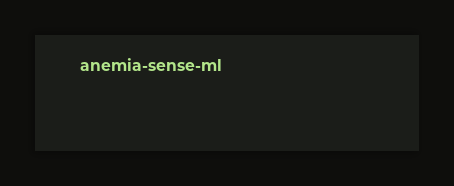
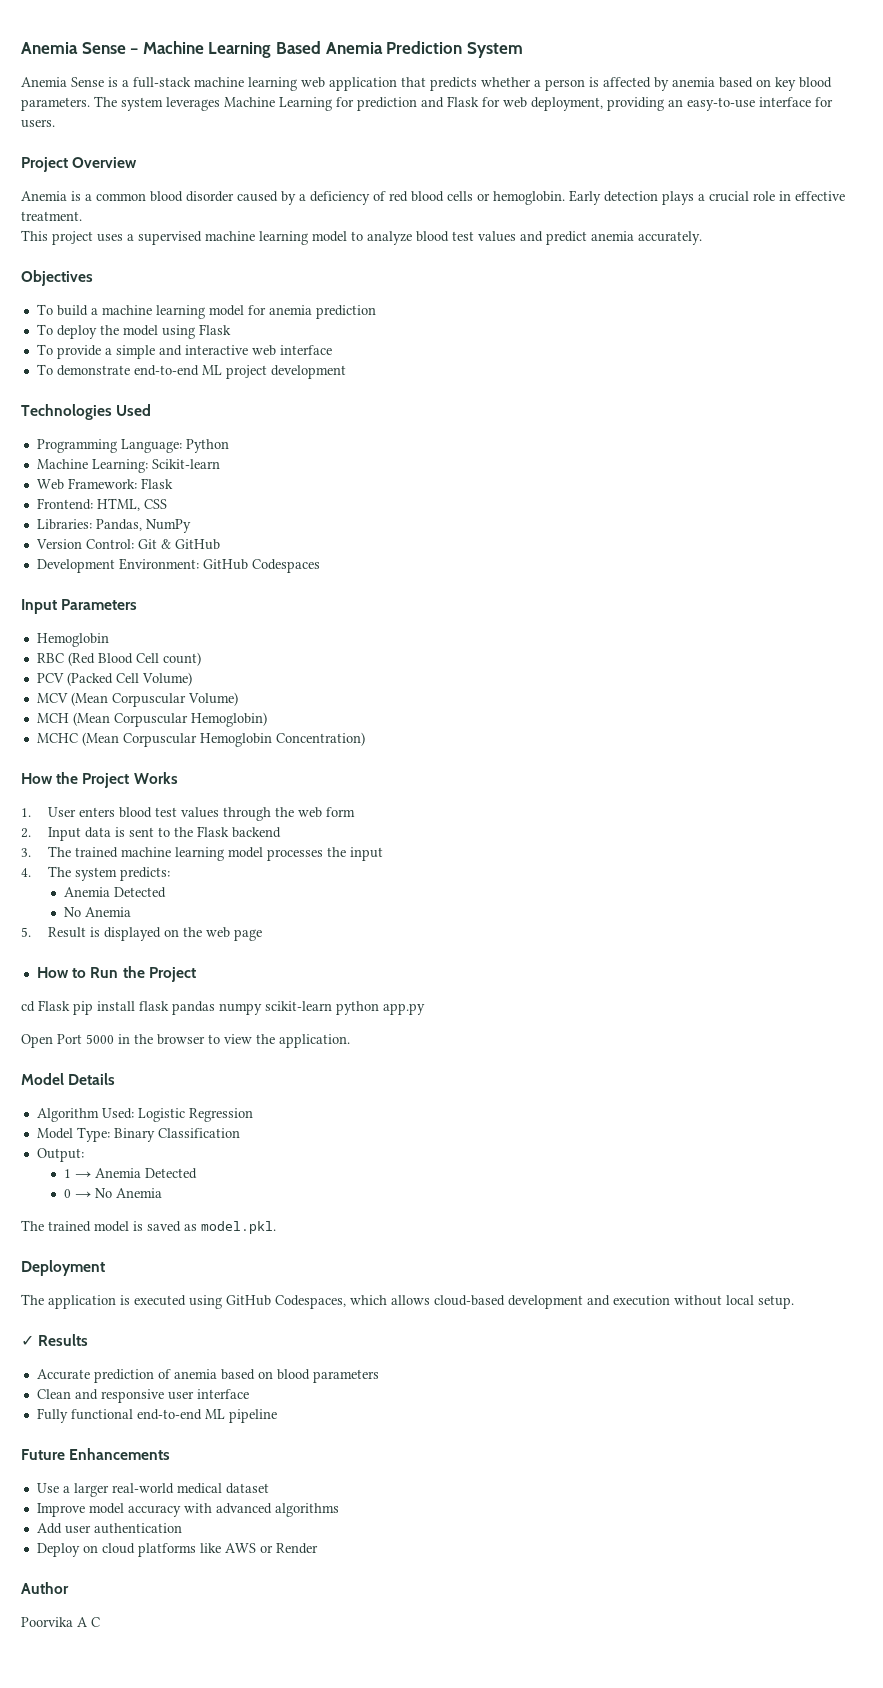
[80,58,222,71] anemia-sense-ml -> [21,41,523,58] [21,77,832,91] [21,96,833,111] [21,119,55,128] [21,157,138,172] [21,190,845,205] [21,211,82,221] [21,230,702,245] [21,270,93,286] [36,304,376,319] [36,324,231,339] [36,344,332,359] [36,364,346,379] [21,404,152,420] [36,439,229,453] [36,459,220,473] [36,478,173,490] [36,498,167,511] [36,519,191,533] [35,539,220,550] [36,558,320,573] [21,599,138,614] [36,633,109,647] [36,652,201,666] [36,672,192,686] [36,692,238,707] [36,712,267,727] [36,732,365,747] [21,772,178,788] [21,807,356,821] [21,826,282,841] [21,846,384,861] [21,866,171,881] [64,887,167,898] [64,907,132,917] [21,927,263,941] [36,966,196,982] [21,1000,425,1015] [21,1034,350,1048] [21,1073,116,1085] [36,1108,253,1122] [36,1127,240,1142] [36,1148,84,1162] [64,1168,198,1179] [64,1188,163,1198] [21,1220,276,1234] [21,1260,105,1276] [21,1294,794,1309] [21,1334,89,1346] [36,1369,379,1383] [36,1389,249,1403] [36,1408,277,1423] [21,1448,171,1460] [36,1483,269,1497] [36,1503,339,1517] [36,1523,182,1534] [36,1543,318,1557] [21,1582,69,1594] [21,1617,100,1627] Anemia Sense – Machine Learning Based Anemia Prediction System // Anemia Sense is a full-stack machine learning web application that predicts whether a person is affected by anemia based on key blood parameters. The system leverages Machine Learning for prediction and Flask for web deployment, providing an easy-to-use interface for users. // Project Overview // Anemia is a common blood disorder caused by a deficiency of red blood cells or hemoglobin. Early detection plays a crucial role in effective treatment. // This project uses a supervised machine learning model to analyze blood test values and predict anemia accurately. // Objectives // To build a machine learning model for anemia prediction // To deploy the model using Flask // To provide a simple and interactive web interface // To demonstrate end-to-end ML project development // Technologies Used // Programming Language: Python // Machine Learning: Scikit-learn // Web Framework: Flask // Frontend: HTML, CSS // Libraries: Pandas, NumPy // Version Control: Git & GitHub // Development Environment: GitHub Codespaces // Input Parameters // Hemoglobin // RBC (Red Blood Cell count) // PCV (Packed Cell Volume) // MCV (Mean Corpuscular Volume) // MCH (Mean Corpuscular Hemoglobin) // MCHC (Mean Corpuscular Hemoglobin Concentration) // How the Project Works // 1. User enters blood test values through the web form // 2. Input data is sent to the Flask backend // 3. The trained machine learning model processes the input // 4. The system predicts: // Anemia Detected // No Anemia // 5. Result is displayed on the web page // How to Run the Project // cd Flask pip install flask pandas numpy scikit-learn python app.py // Open Port 5000 in the browser to view the application. // Model Details // Algorithm Used: Logistic Regression // Model Type: Binary Classification // Output: // 1 → Anemia Detected // 0 → No Anemia // The trained model is saved as model.pkl. // Deployment // The application is executed using GitHub Codespaces, which allows cloud-based development and execution without local setup. // ✓ Results // Accurate prediction of anemia based on blood parameters // Clean and responsive user interface // Fully functional end-to-end ML pipeline // Future Enhancements // Use a larger real-world medical dataset // Improve model accuracy with advanced algorithms // Add user authentication // Deploy on cloud platforms like AWS or Render // Author // Poorvika A C

